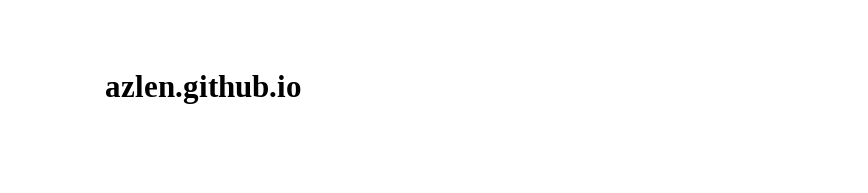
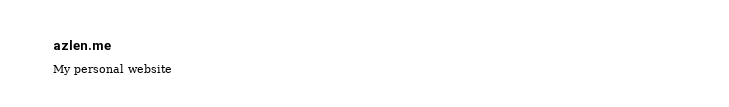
[105,75,302,104] azlen.github.io -> [53,40,111,50] [53,64,172,75] azlen.me // My personal website

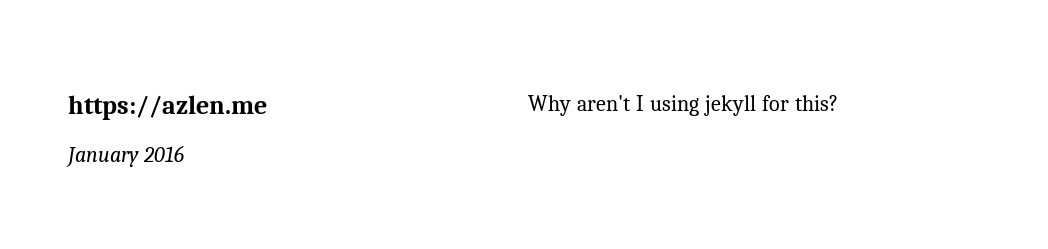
[53,40,111,50] [53,64,172,75] azlen.me // My personal website -> [68,95,267,120] [66,145,184,167] [528,95,838,116] https://azlen.me // January 2016 // Why aren't I using jekyll for this?

